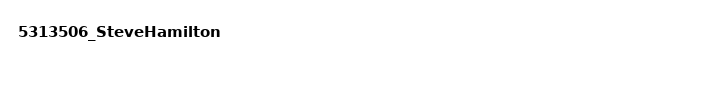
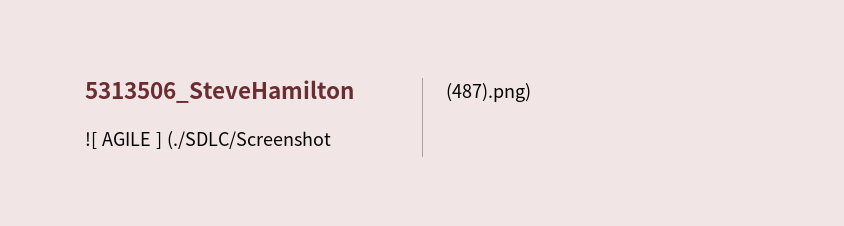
(221, 33) none -> [85,131,331,150] [446,83,531,102] // ![ AGILE ] (./SDLC/Screenshot (487).png)

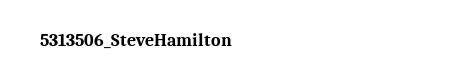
[85,131,331,150] [446,83,531,102] // ![ AGILE ] (./SDLC/Screenshot (487).png) -> (232, 41) none

